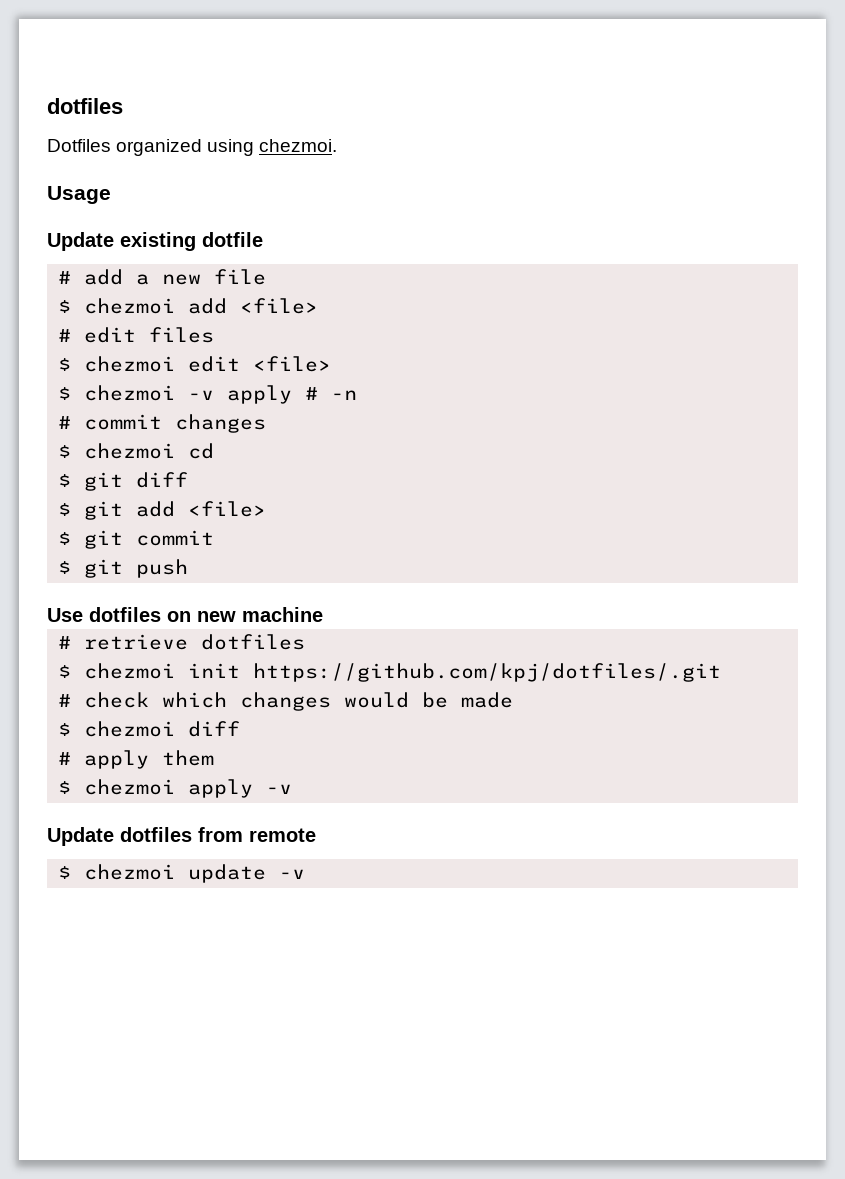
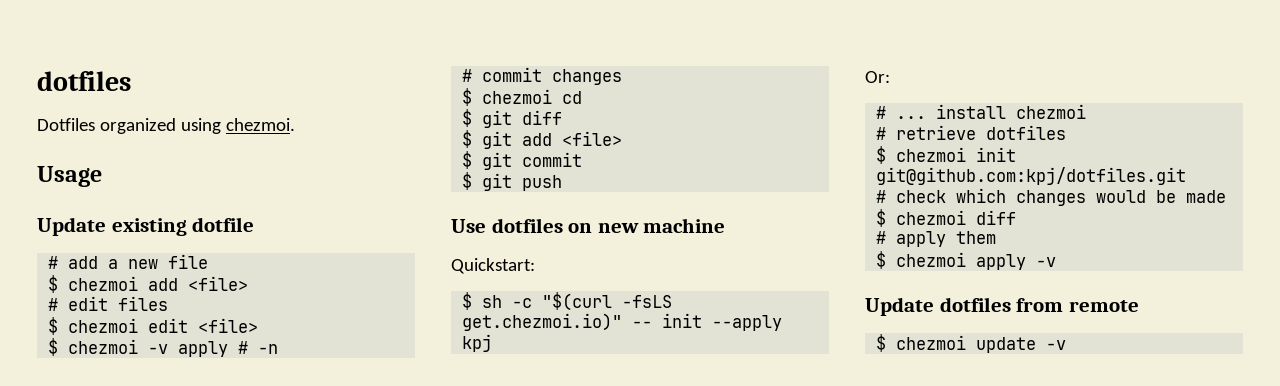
(323, 614) none -> [451,258,535,274] [462,292,673,311] [462,313,783,331] [462,334,493,352] [865,71,890,83] [876,104,1087,119] // Quickstart: // $ sh -c "$(curl -fsLS get.chezmoi.io)" -- init --apply kpj // Or: // # ... install chezmoi
[253,663,722,682] https://github.com/kpj/dotfiles/.git -> [876,167,1187,185] git@github.com:kpj/dotfiles.git

